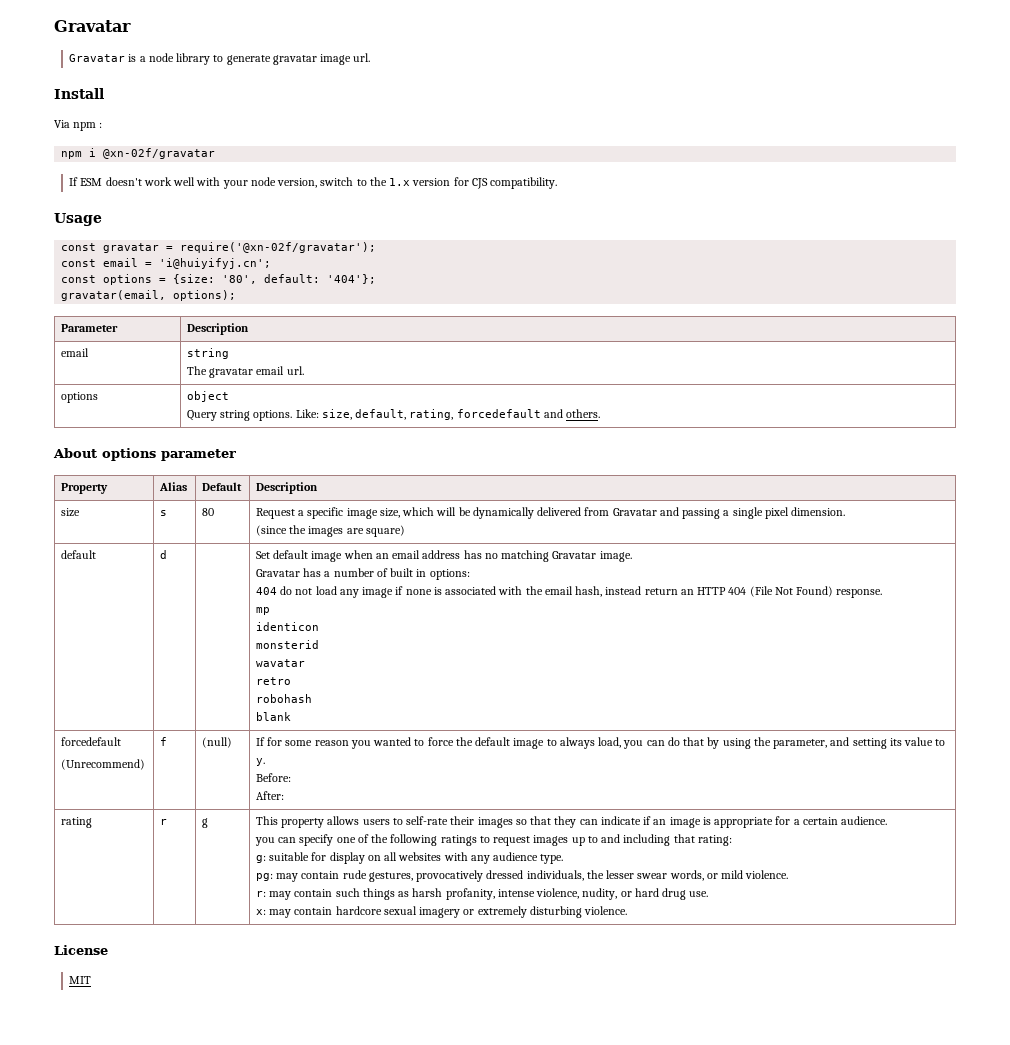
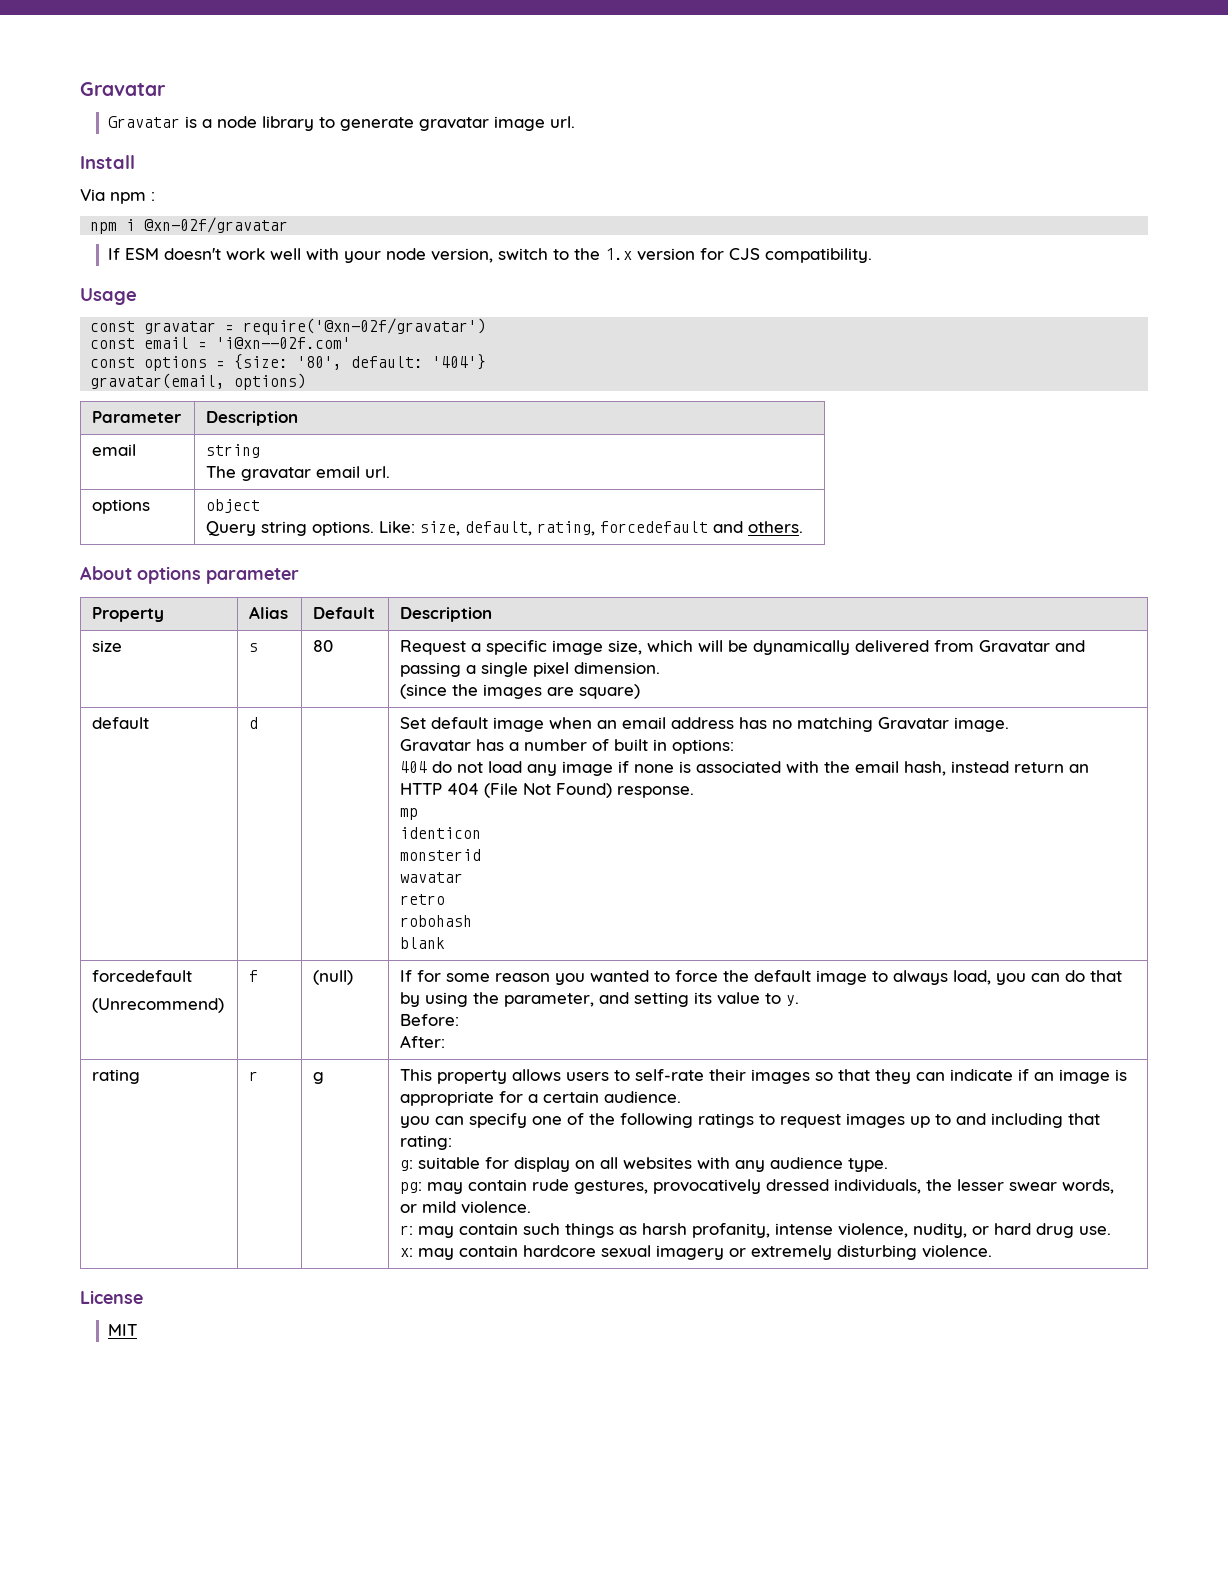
[180,242,377,253] require('@xn-02f/gravatar'); -> [243,318,487,335] require('@xn-02f/gravatar')
[159,258,272,269] 'i@huiyifyj.cn'; -> [216,337,352,349] 'i@xn--02f.com'
[327,274,377,284] '404'}; -> [432,354,487,370] '404'}
[173,290,237,301] options); -> [234,373,307,390] options)

